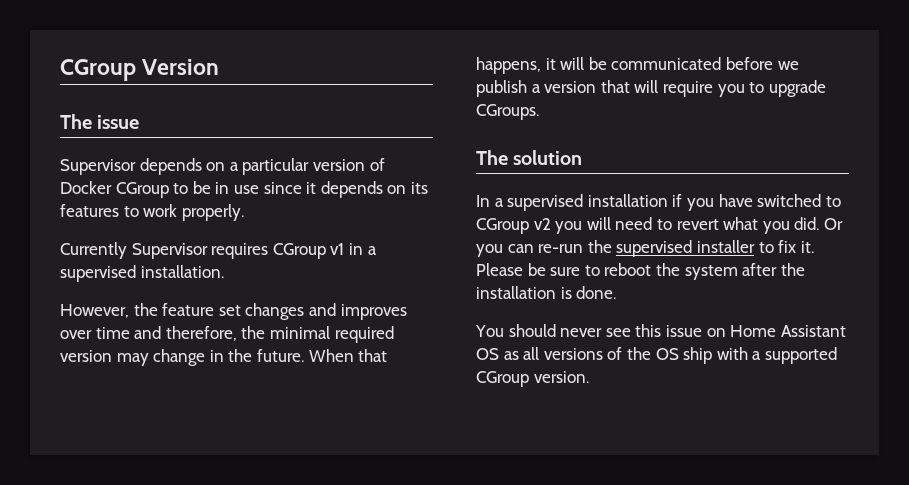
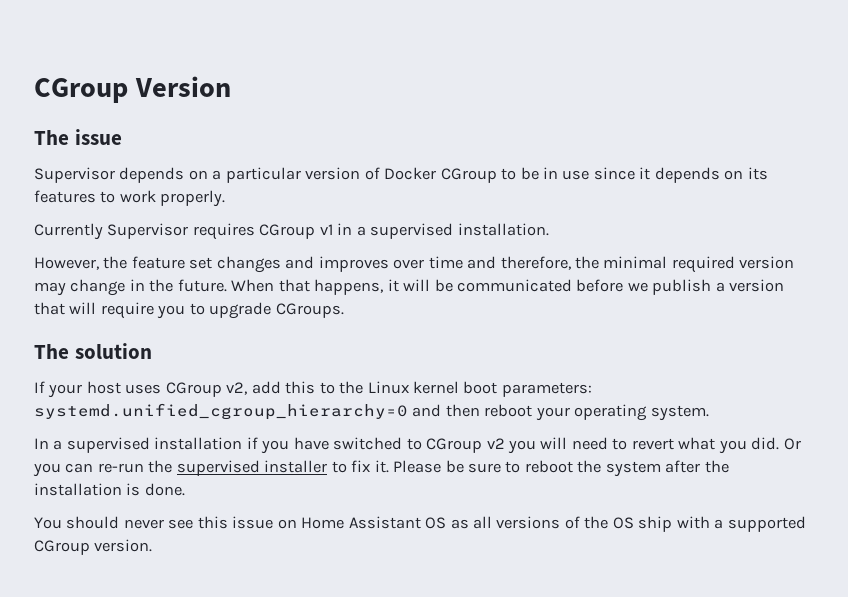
(583, 157) none -> [34,381,592,398] [34,403,709,421] // If your host uses CGroup v2, add this to the Linux kernel boot parameters: systemd.unified_cgroup_hierarchy=0 and then reboot your operating system.

